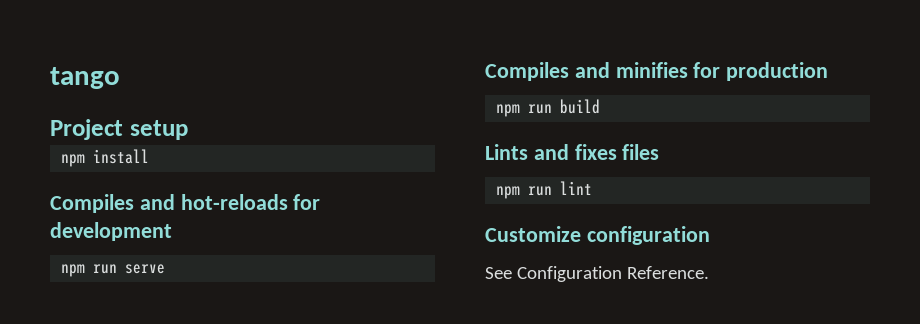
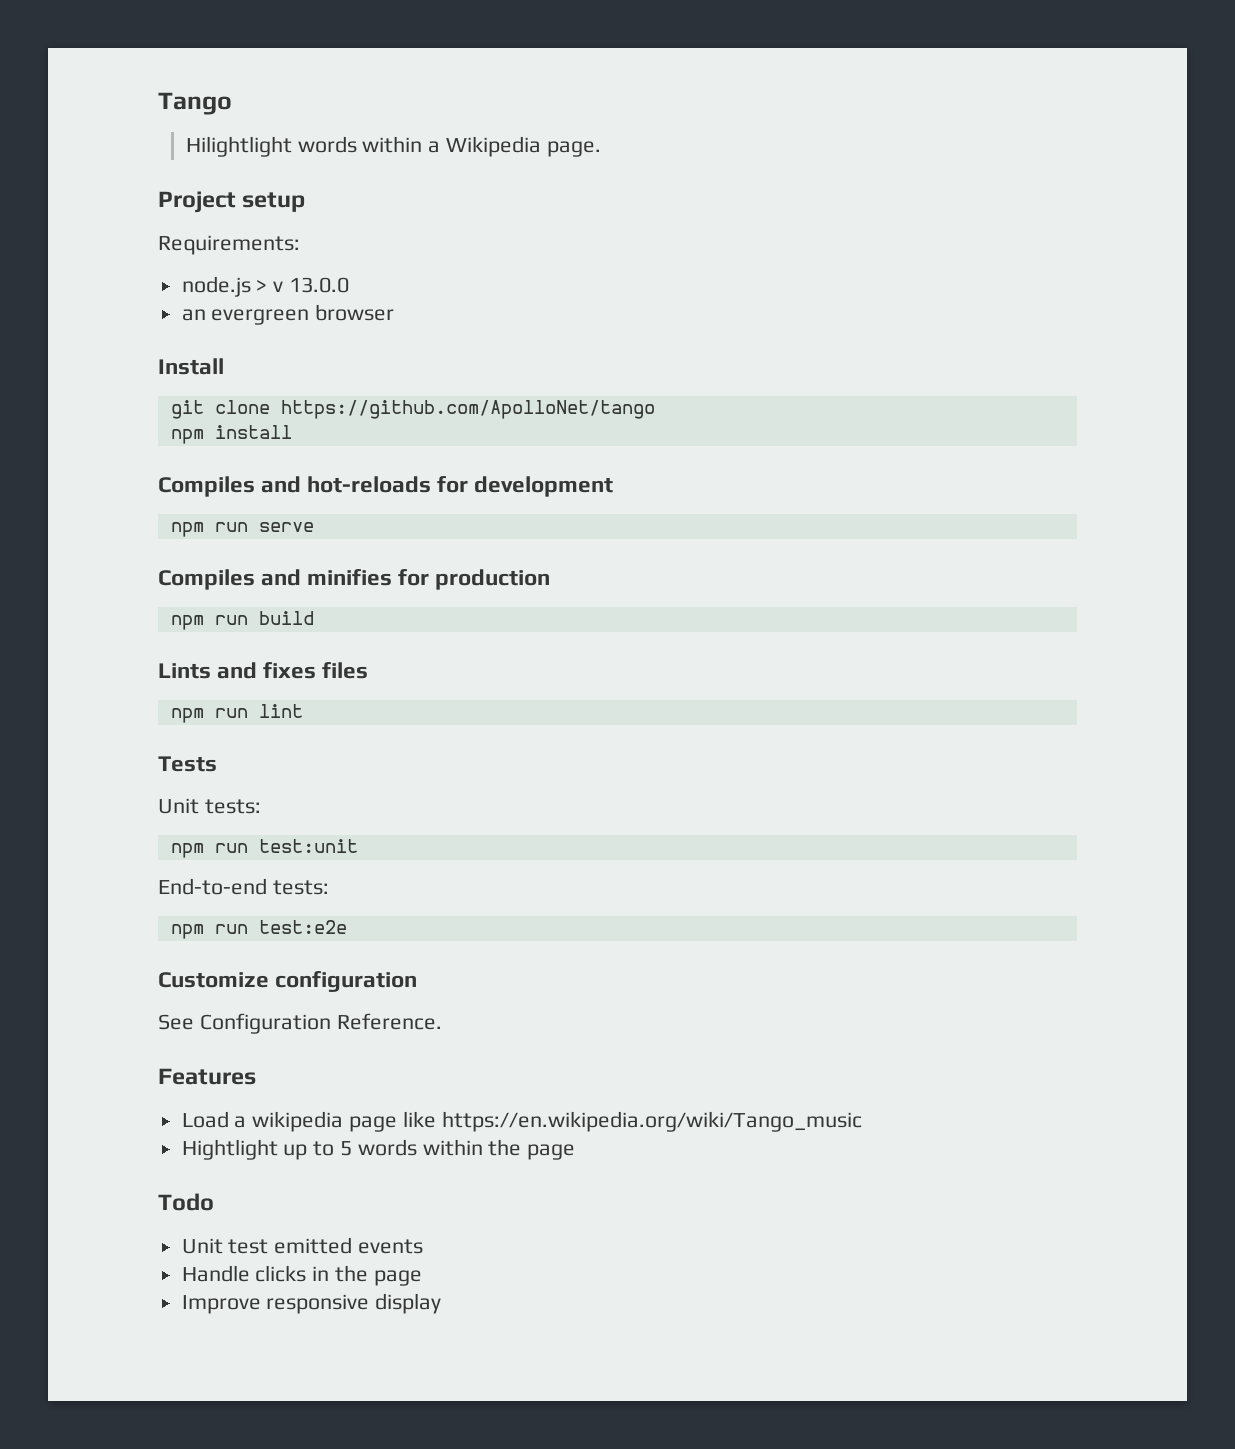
[50,67,120,89] [50,119,188,140] tango // Project setup -> [158,92,232,115] [185,136,601,157] [158,191,306,213] [158,235,300,255] [181,276,350,297] [181,304,395,325] [158,358,224,375] [170,400,655,419] Tango // Hilightlight words within a Wikipedia page. // Project setup // Requirements: // node.js > v 13.0.0 // an evergreen browser // Install // git clone https://github.com/ApolloNet/tango
(593, 188) none -> [158,756,217,772] [158,798,261,814] [170,839,358,858] [158,878,329,895] [170,920,347,939] // Tests // Unit tests: // npm run test:unit // End-to-end tests: // npm run test:e2e
(709, 272) none -> [158,1068,256,1085] [181,1111,862,1132] [181,1139,576,1160] [158,1193,214,1211] [181,1237,424,1254] [181,1265,422,1286] [181,1293,442,1314] // Features // Load a wikipedia page like https://en.wikipedia.org/wiki/Tango_music // Hightlight up to 5 words within the page // Todo // Unit test emitted events // Handle clicks in the page // Improve responsive display

